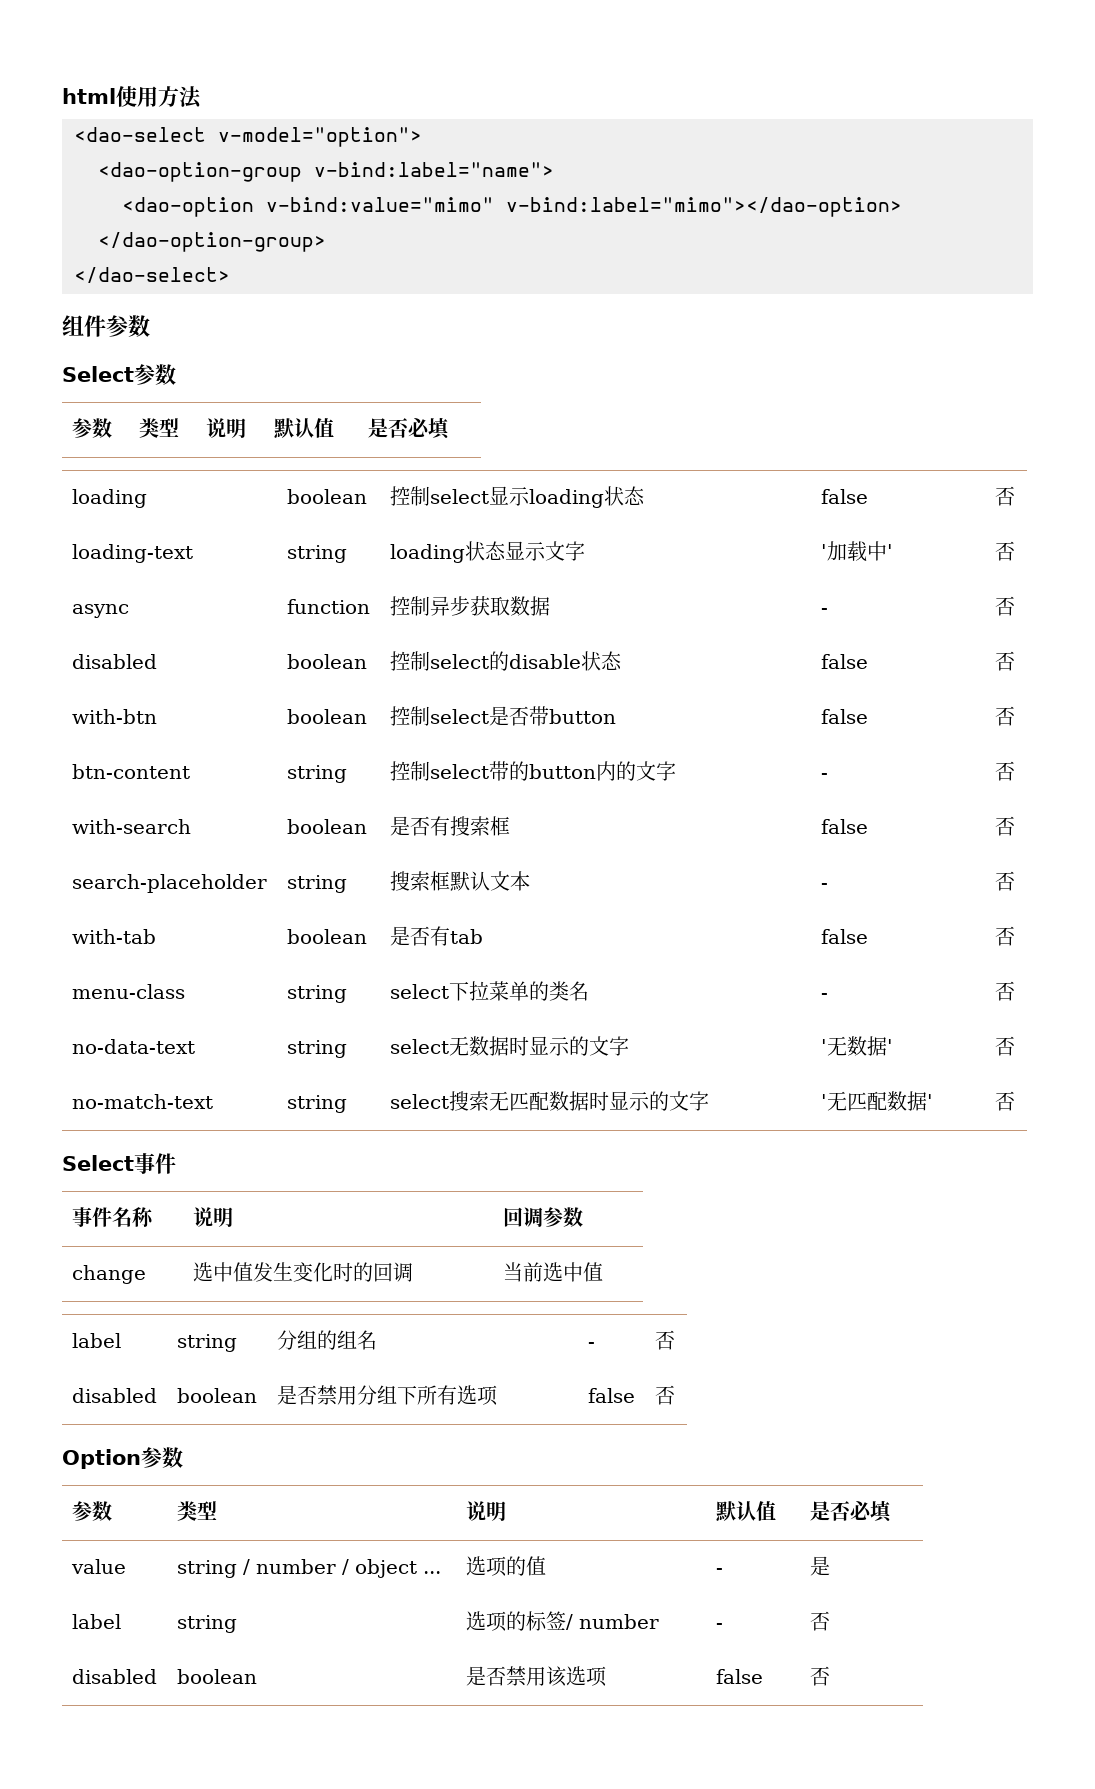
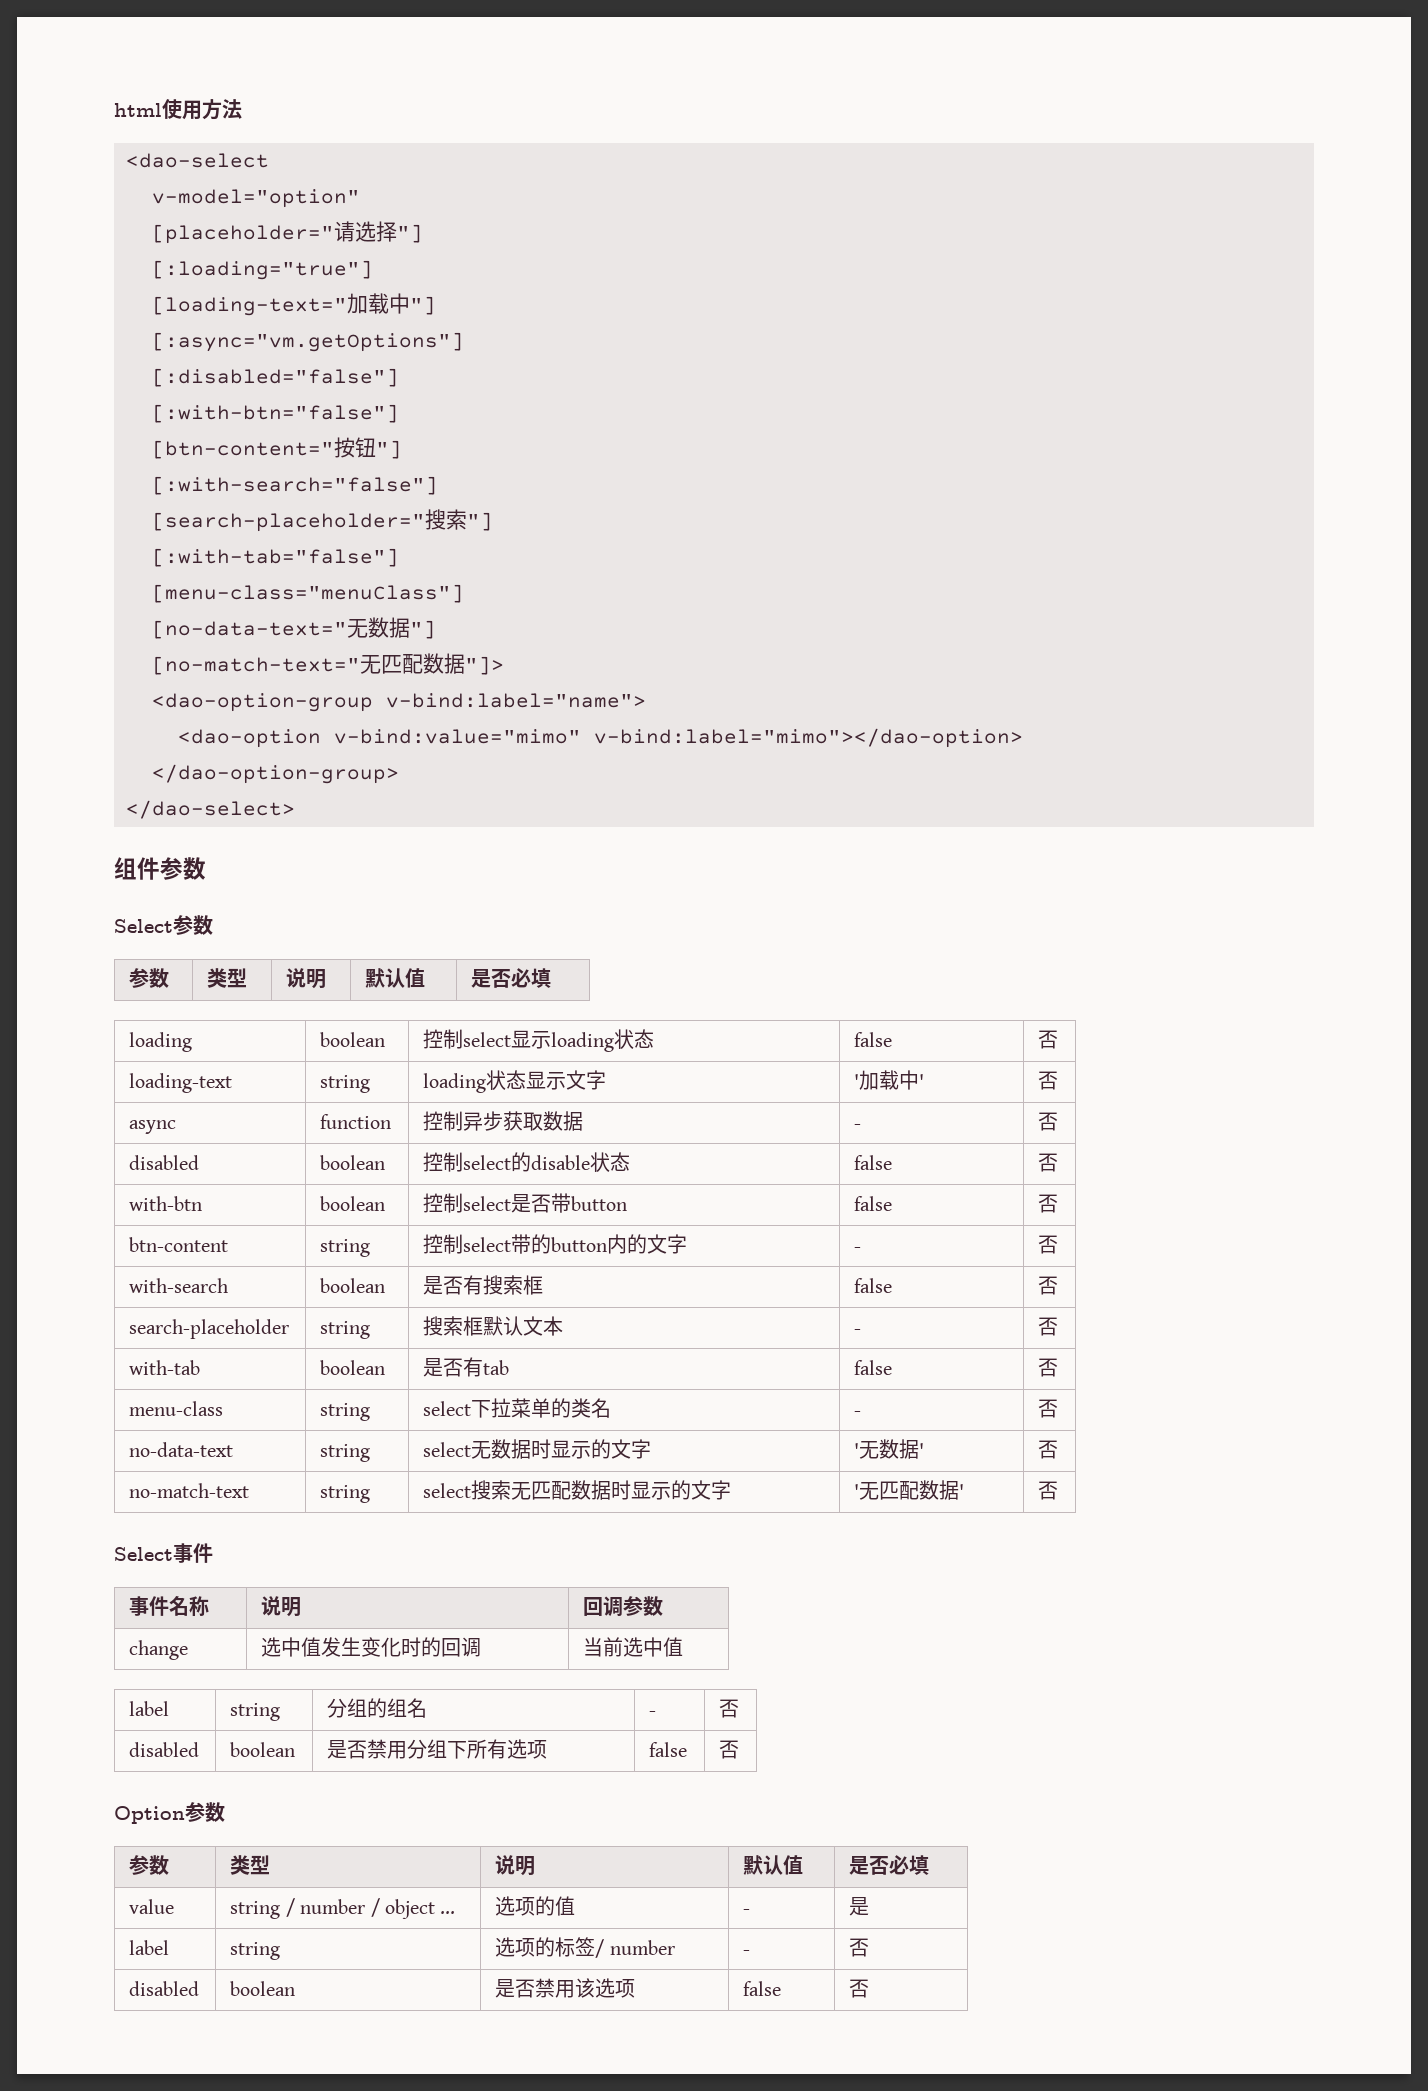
[218,127,422,147] v-model="option"> -> [152,189,360,208] [152,221,423,244] [152,260,373,280] [152,293,436,316] [152,332,464,352] [152,368,399,387] [152,404,399,423] [152,437,402,459] [152,476,438,495] [152,509,493,532] [152,548,399,567] [152,584,464,603] [152,617,436,639] [152,653,504,675] // v-model="option" // [placeholder="请选择"] // [:loading="true"] // [loading-text="加载中"] // [:async="vm.getOptions"] // [:disabled="false"] // [:with-btn="false"] // [btn-content="按钮"] // [:with-search="false"] // [search-placeholder="搜索"] // [:with-tab="false"] // [menu-class="menuClass"] // [no-data-text="无数据"] // [no-match-text="无匹配数据"]>

